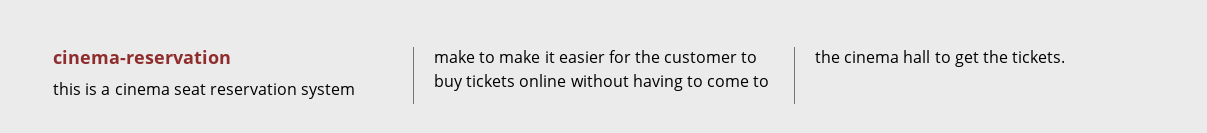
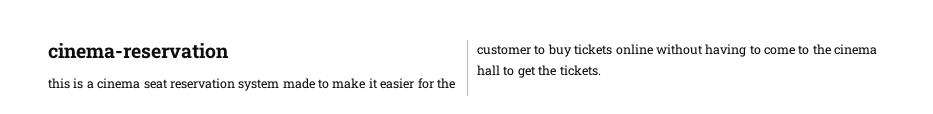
[434,50,475,63] make -> [282,78,315,89] made

